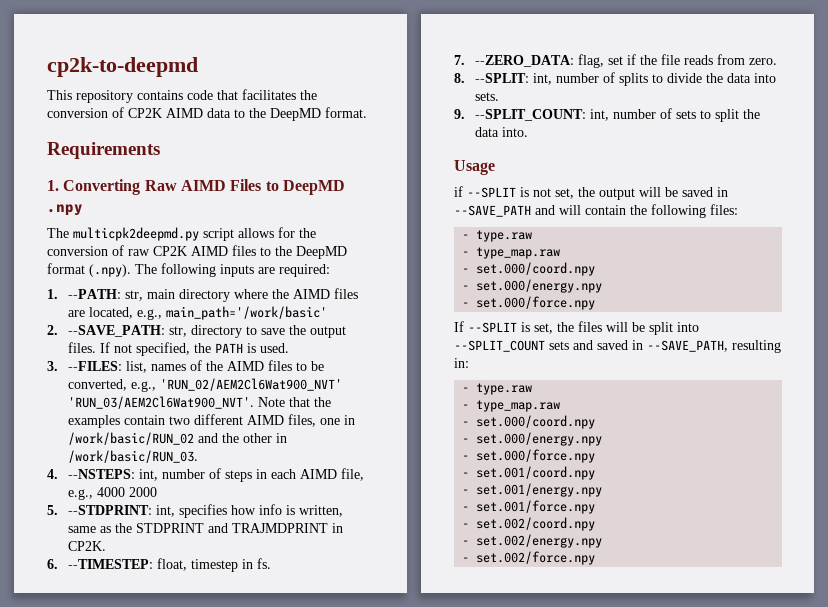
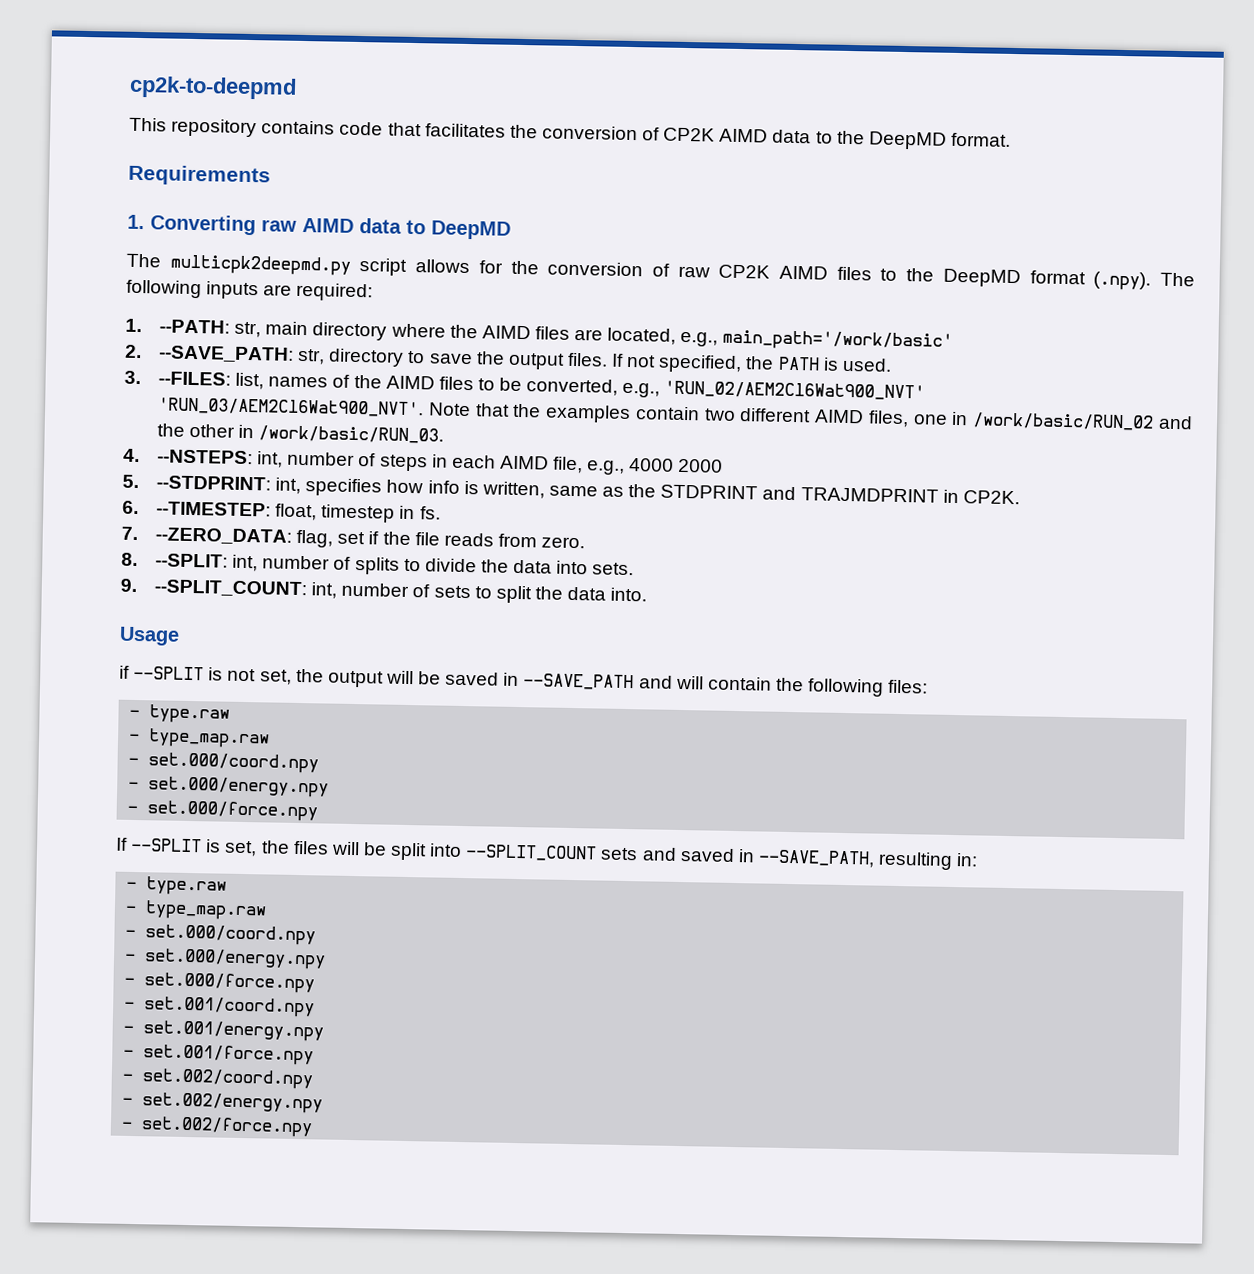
[144,179,262,191] Raw AIMD Files -> [261,217,402,234] raw AIMD data
[47,204,83,216] .npy -> (511, 230) none

